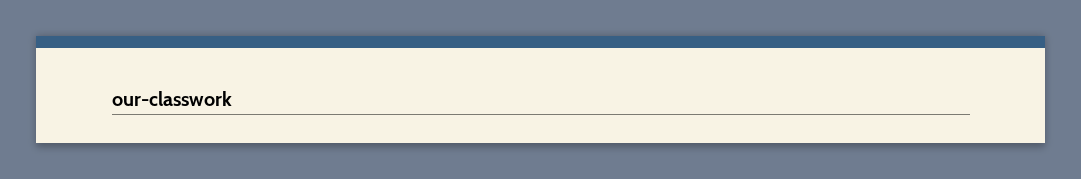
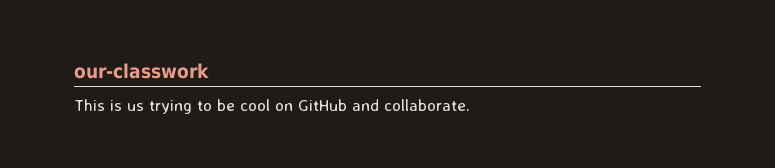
(232, 98) none -> [74,99,470,114] // This is us trying to be cool on GitHub and collaborate.

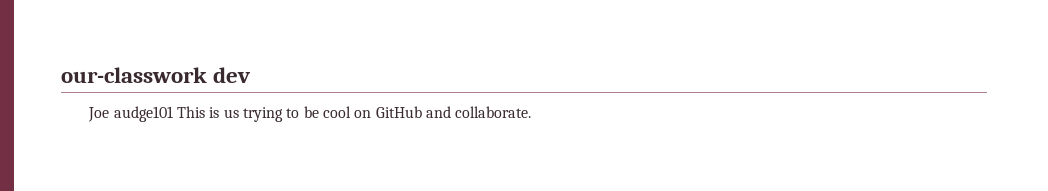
(209, 71) // -> [213,67,251,83] [88,106,173,122] dev // Joe audge101

